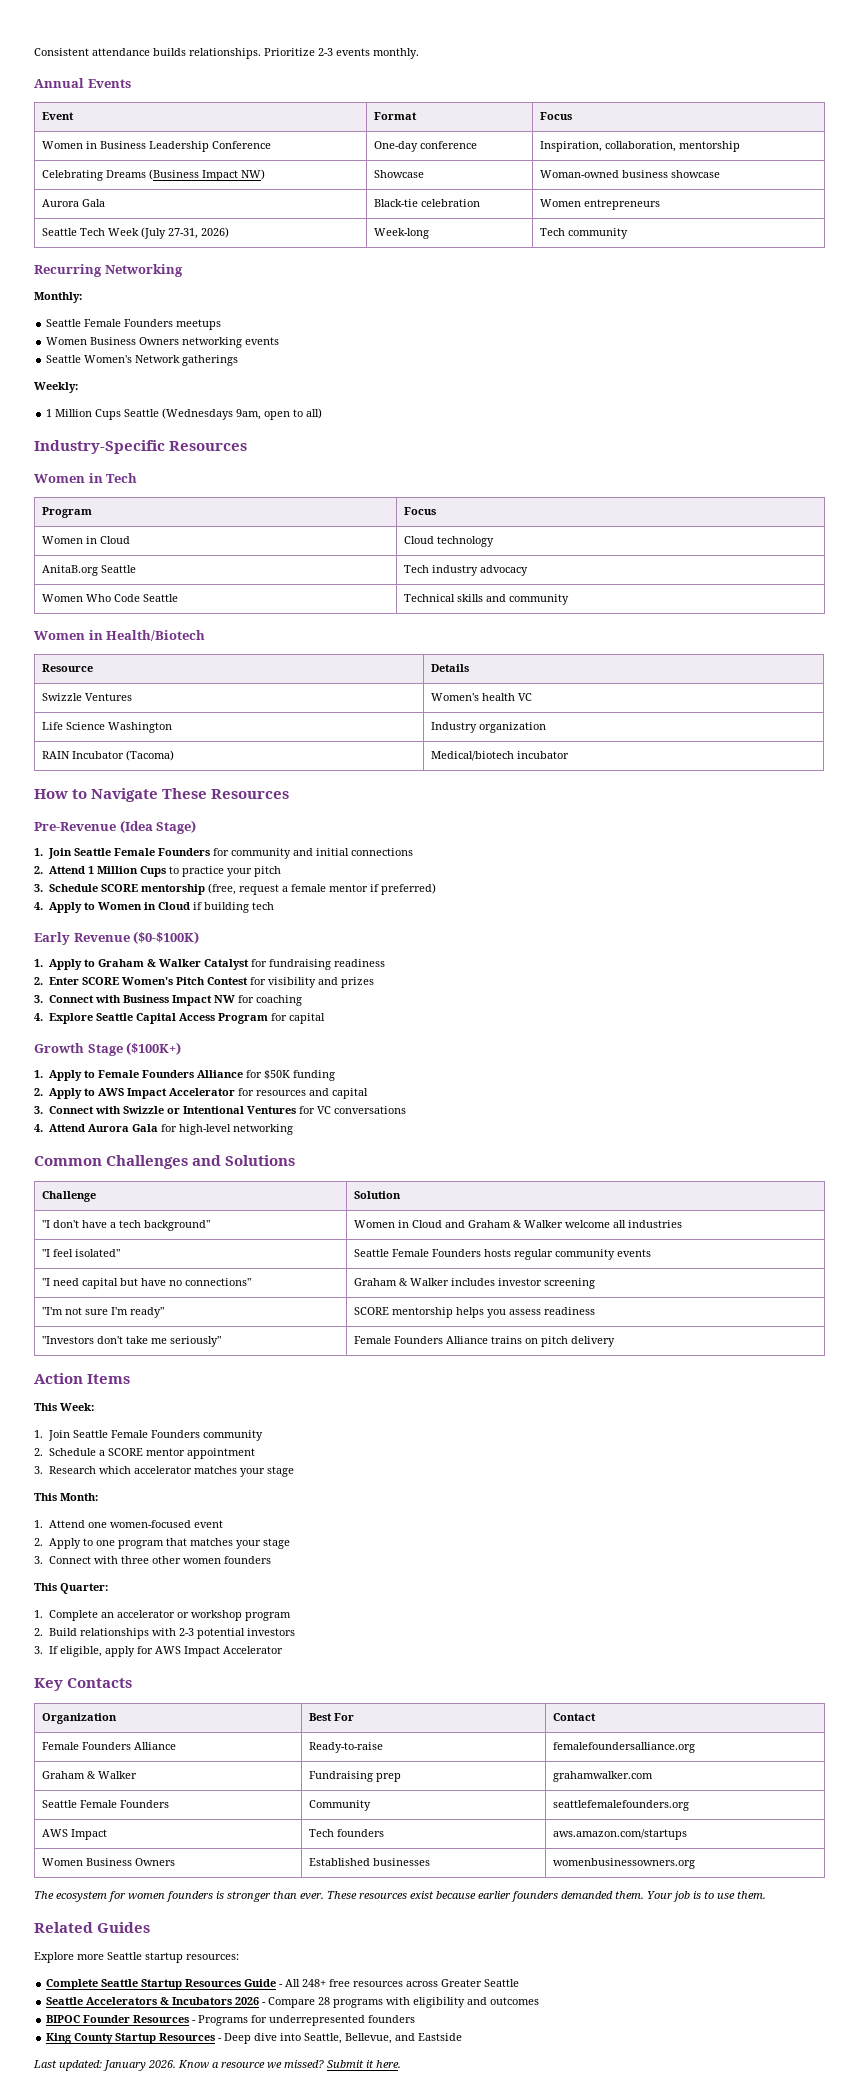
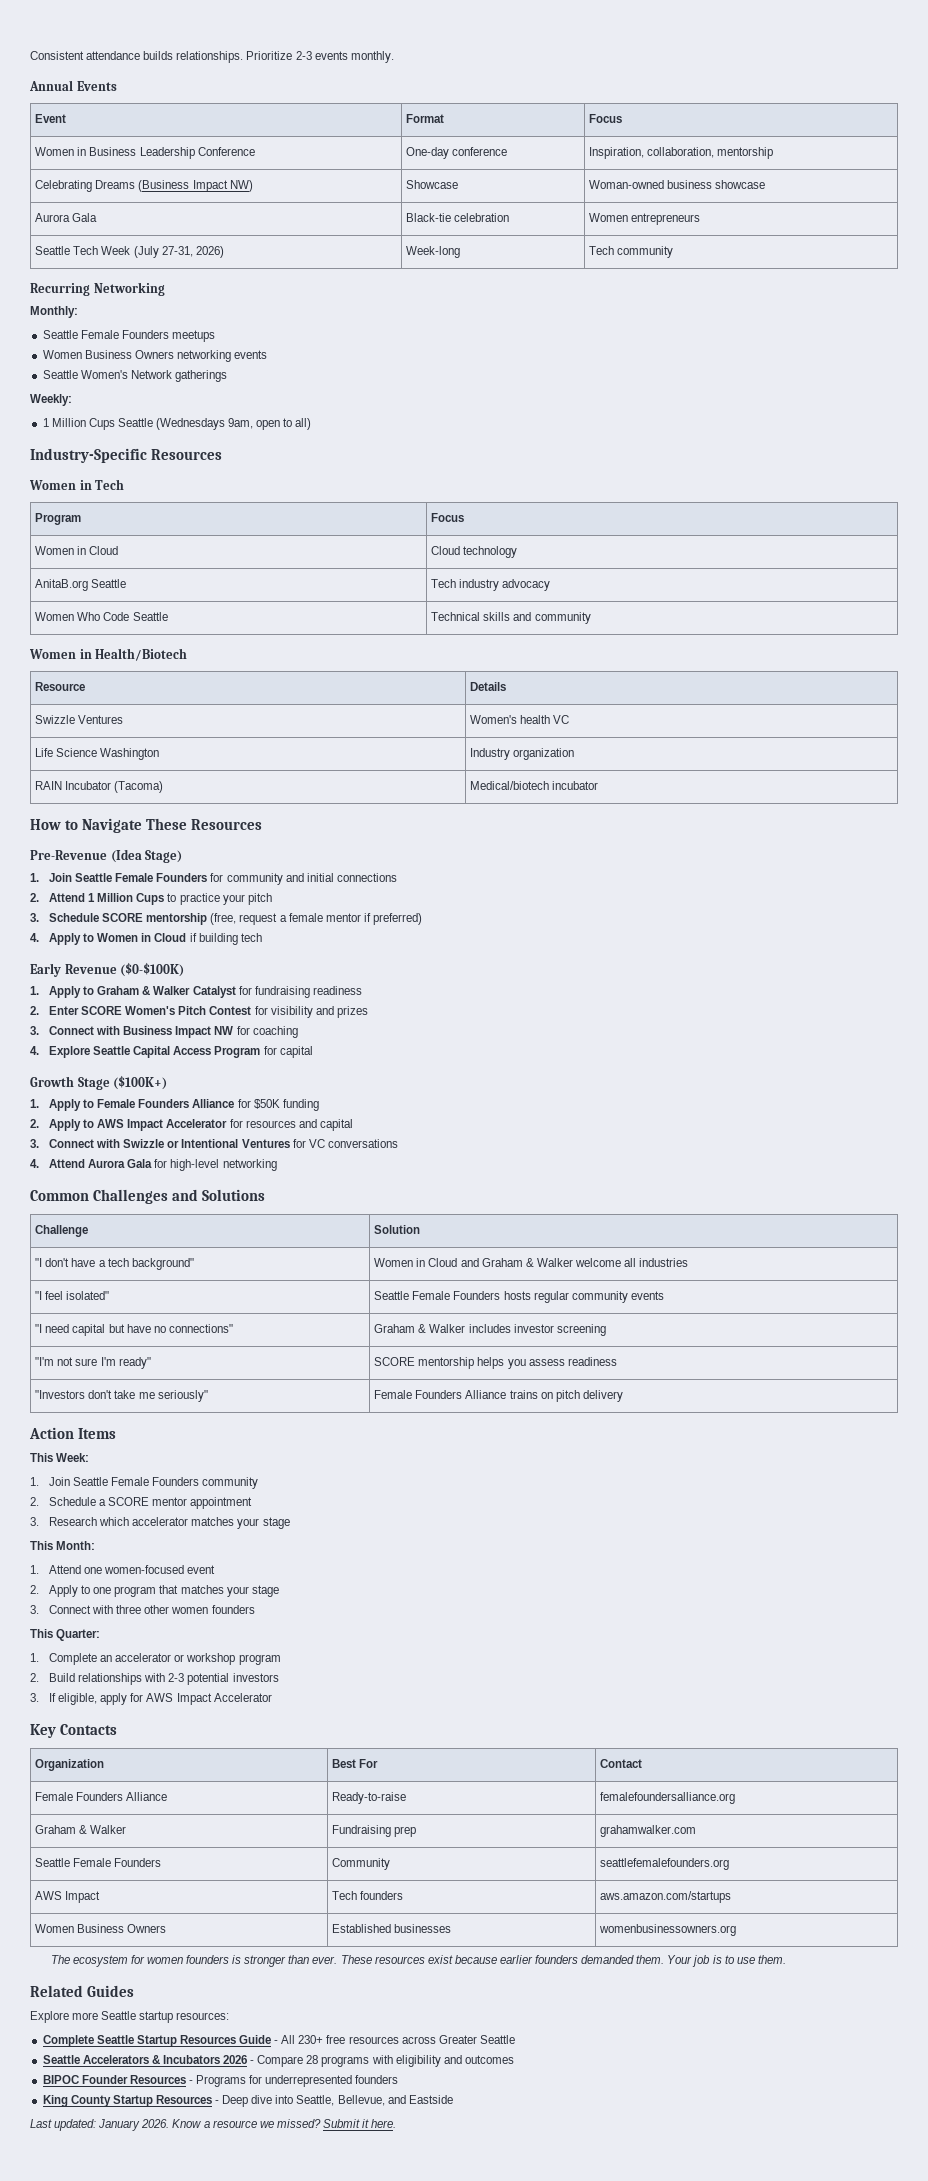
[302,1979,327,1987] 248+ -> [298,2035,324,2044] 230+

